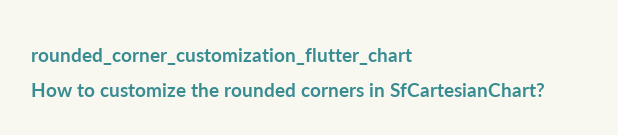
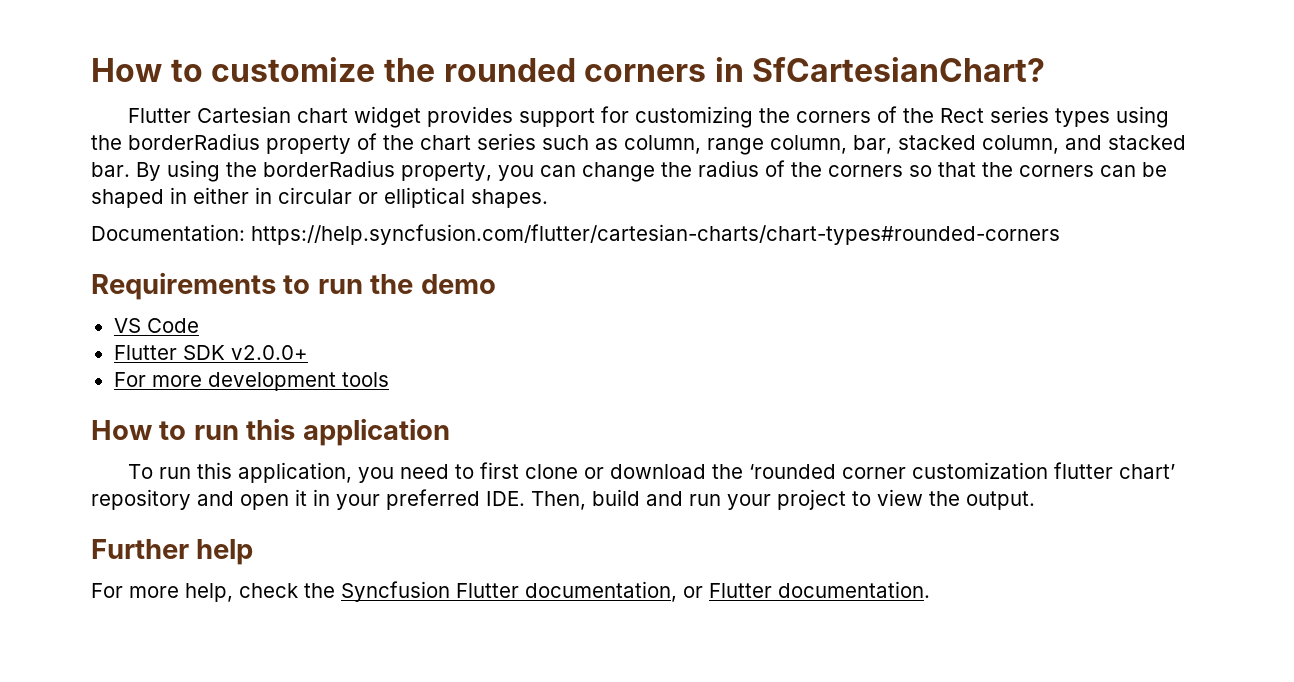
[31,48,412,65] rounded_corner_customization_flutter_chart // -> (91, 70) none
(545, 90) none -> [127,106,1169,128] [91,133,1186,155] [91,160,1167,182] [91,187,548,208] [91,224,1060,245] [91,272,496,300] [113,318,199,333] [113,345,308,360] [113,372,389,391] [91,418,450,446] [127,462,1175,483] [91,489,1035,510] [91,539,254,565] [91,581,930,602] // Flutter Cartesian chart widget provides support for customizing the corners of the Rect series types using the borderRadius property of the chart series such as column, range column, bar, stacked column, and stacked bar. By using the borderRadius property, you can change the radius of the corners so that the corners can be shaped in either in circular or elliptical shapes. // Documentation: https://help.syncfusion.com/flutter/cartesian-charts/chart-types#rounded-corners // Requirements to run the demo // VS Code // Flutter SDK v2.0.0+ // For more development tools // How to run this application // To run this application, you need to first clone or download the ‘rounded corner customization flutter chart’ repository and open it in your preferred IDE. Then, build and run your project to view the output. // Further help // For more help, check the Syncfusion Flutter documentation, or Flutter documentation.

